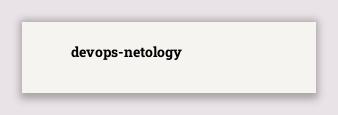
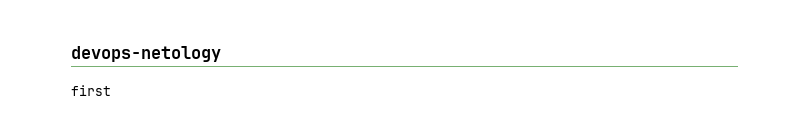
(182, 53) none -> [71,85,111,96] // first

